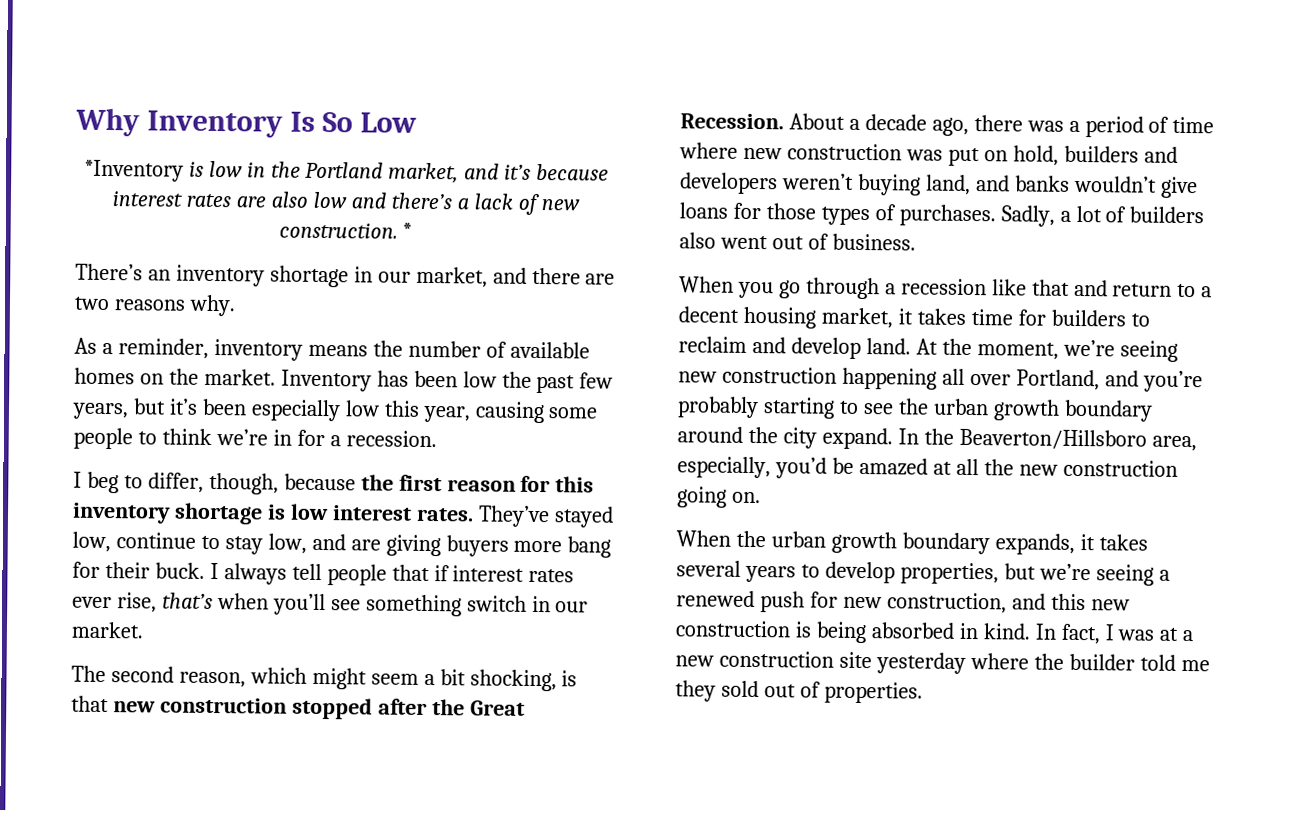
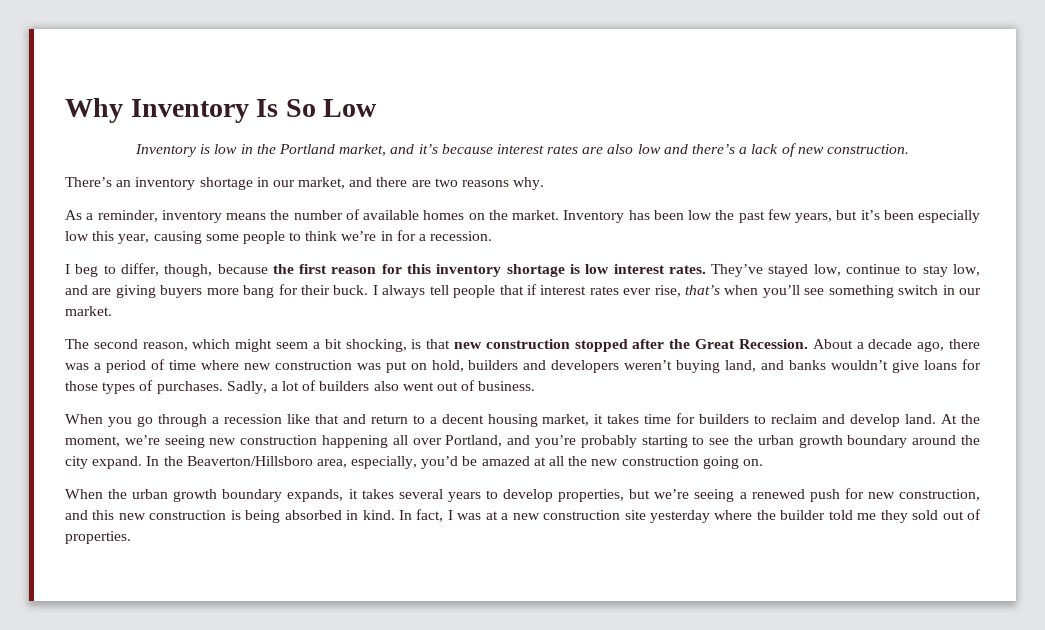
[83,159,184,182] *Inventory -> [135,144,197,157] Inventory
[402,222,413,239] * -> (909, 149) none

